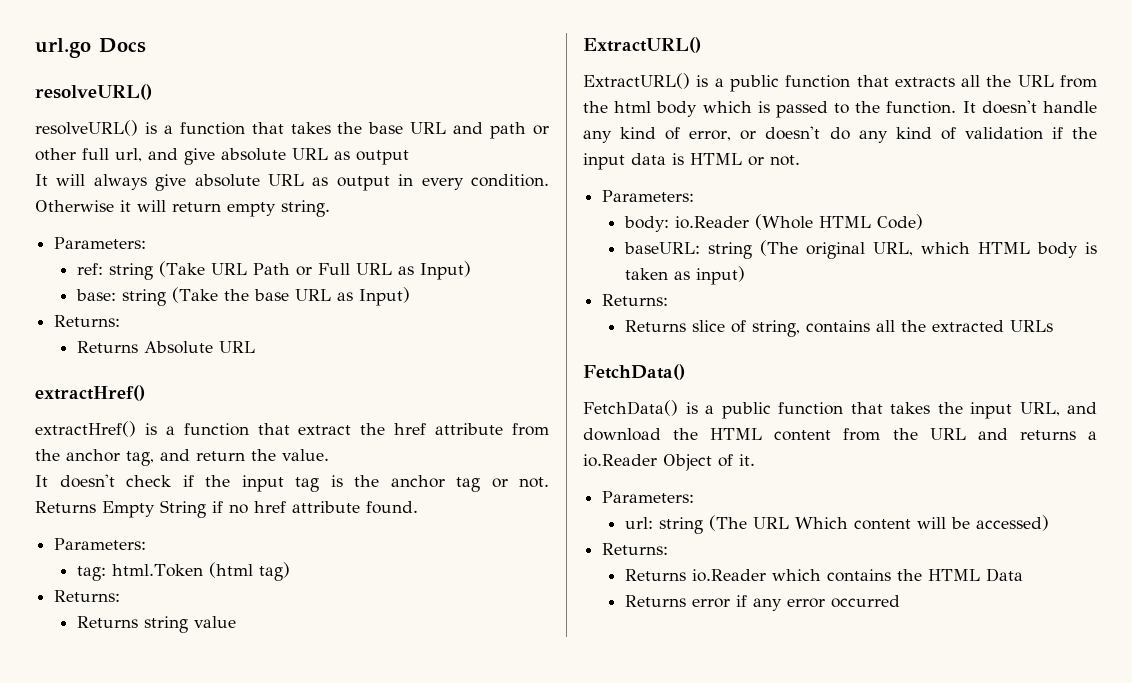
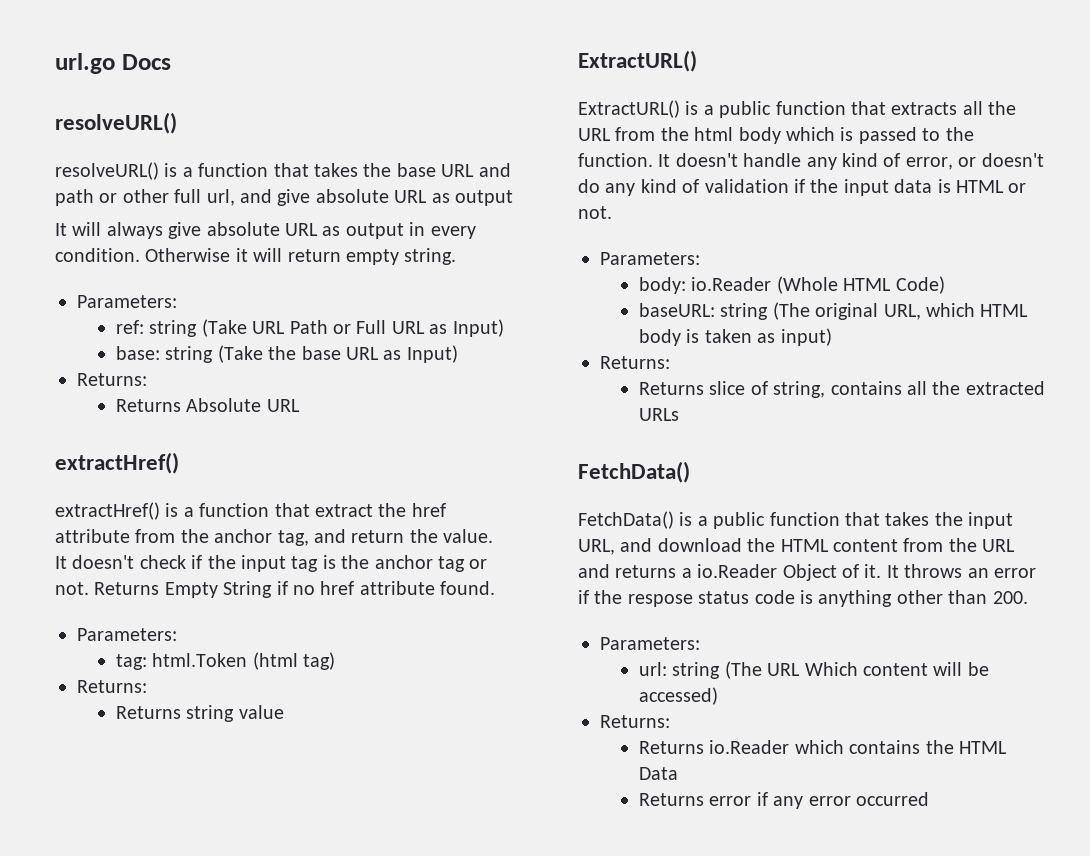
(755, 460) none -> [886,564,1036,578] [578,590,1028,607] It throws an error if the respose status code is anything other than 200.

